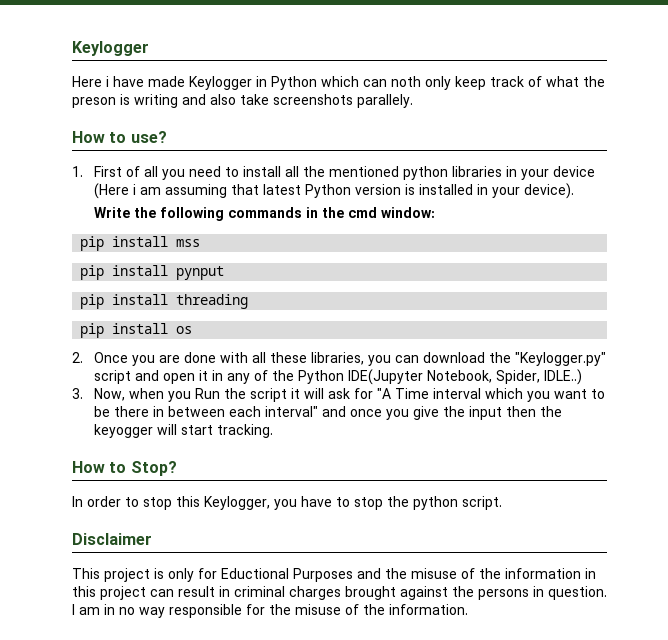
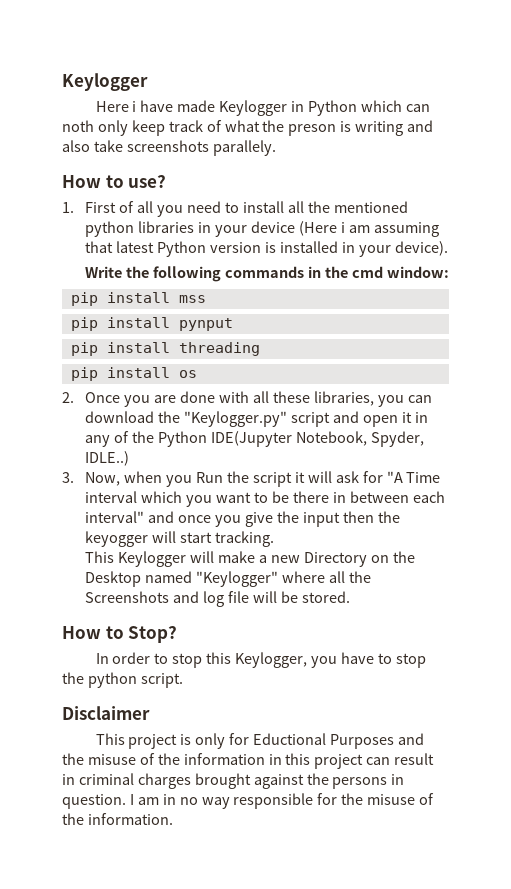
[496,370,541,384] Spider, -> [370,431,424,447] Spyder,
(274, 431) none -> [85,551,415,567] [85,571,371,587] [85,591,350,607] // This Keylogger will make a new Directory on the Desktop named "Keylogger" where all the Screenshots and log file will be stored.

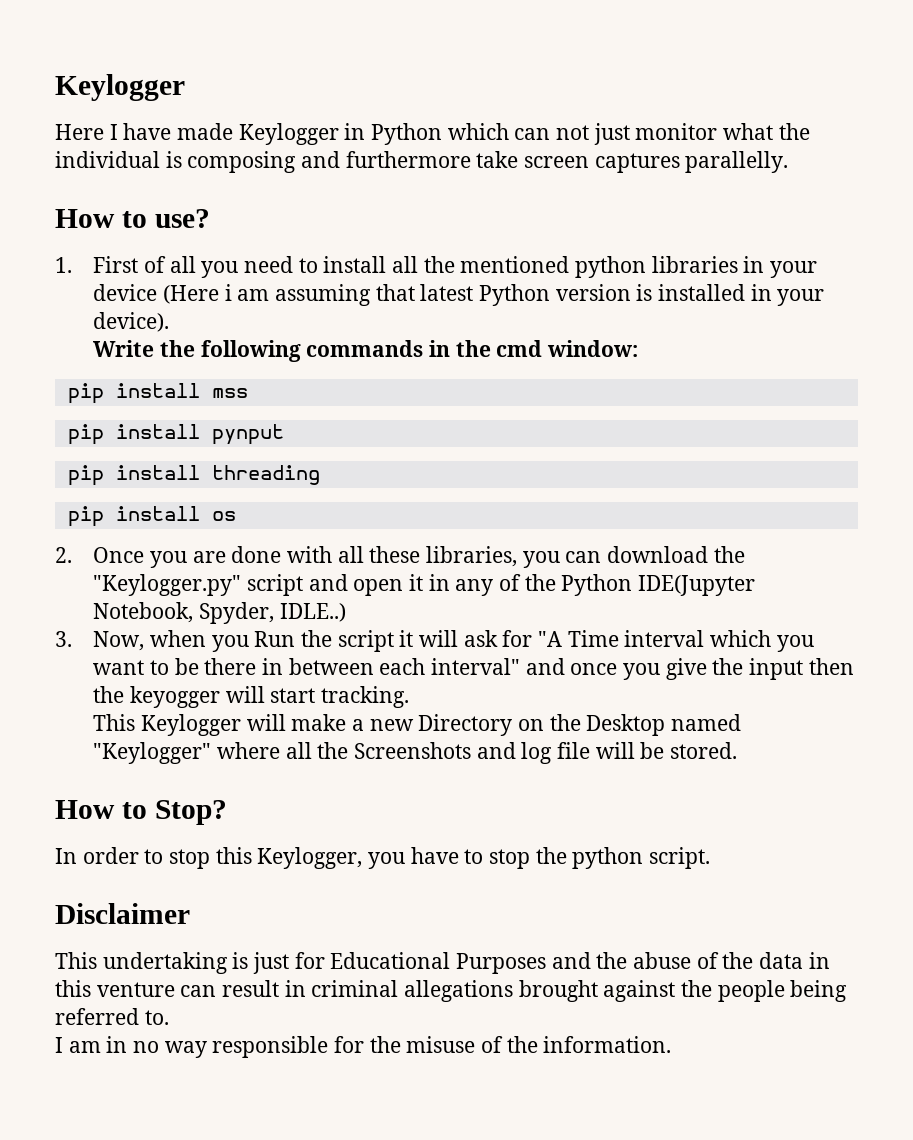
[132,101,137,112] i -> [109,124,118,140] I
[62,120,434,136] [62,140,276,156] noth only keep track of what the preson is writing and also take screenshots parallely. -> [556,123,810,145] [55,151,789,173] not just monitor what the individual is composing and furthermore take screen captures parallelly.
[128,733,327,749] project is only for Eductional -> [102,952,451,974] undertaking is just for Educational
[87,753,265,765] misuse of the information -> [633,952,804,969] abuse of the data
[314,754,364,769] project -> [96,982,175,997] venture
[137,773,191,789] charges -> [404,980,514,1002] allegations
[332,774,405,789] [62,794,126,809] persons in question. -> [717,980,848,1002] [55,1008,169,1025] people being referred to. //

